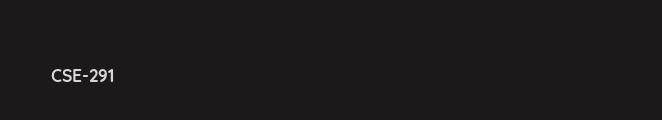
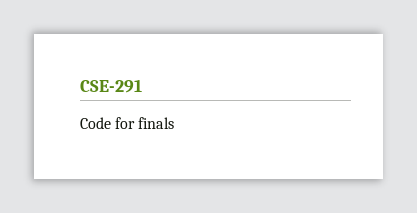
(114, 75) none -> [80,117,175,129] // Code for finals

